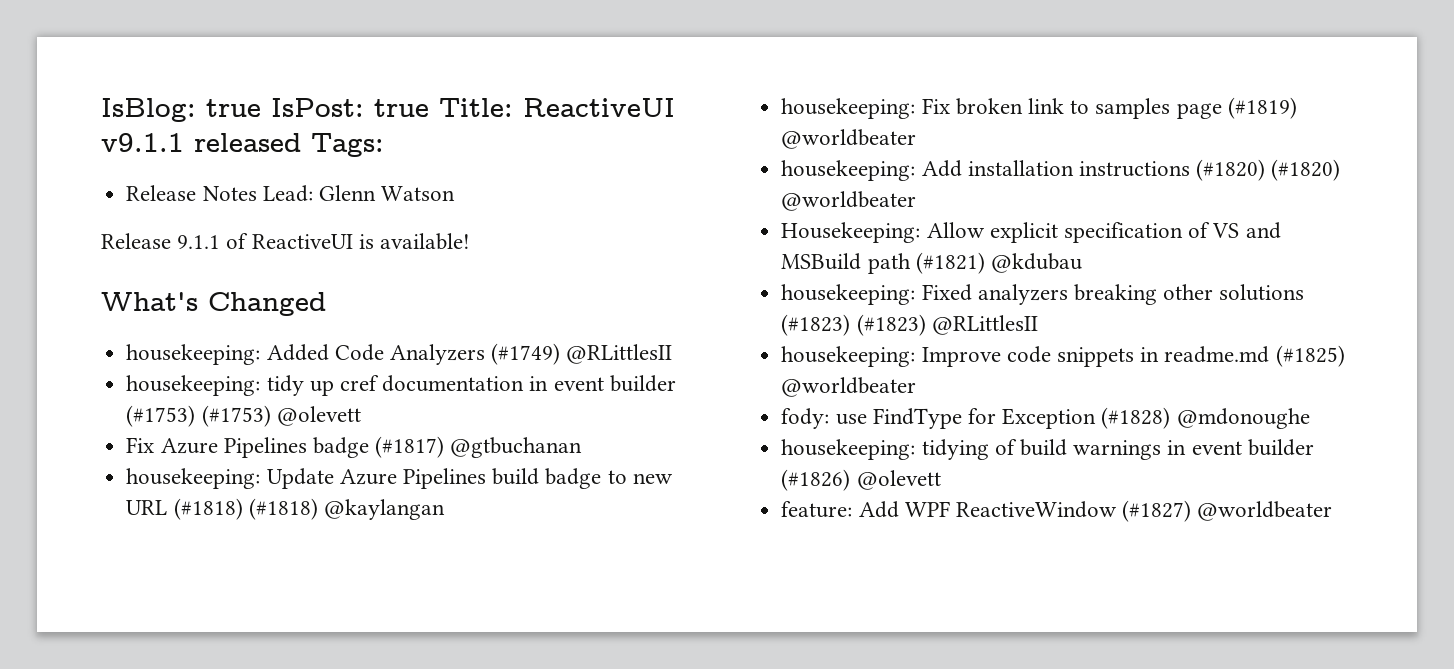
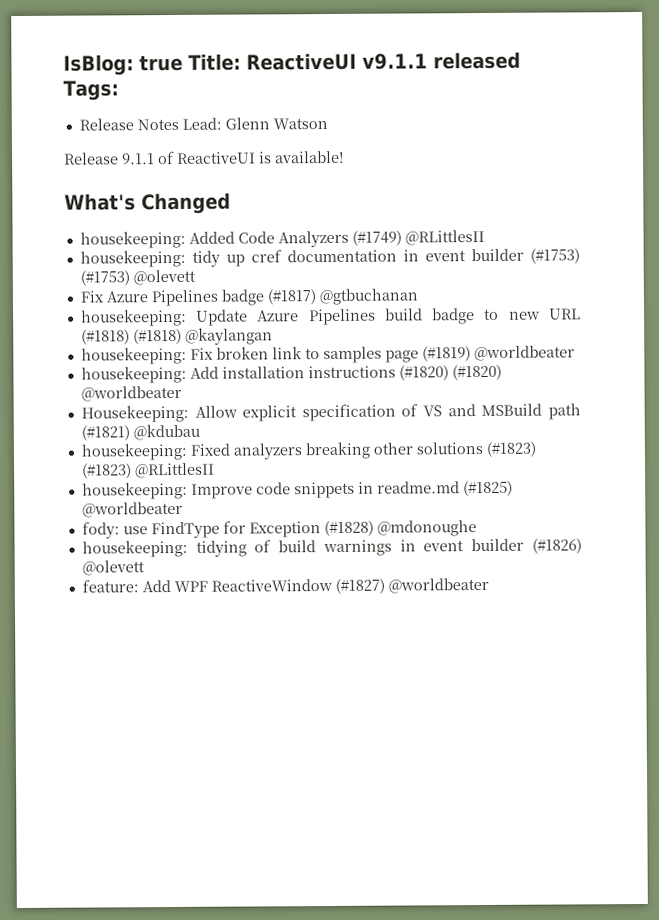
[271,98,429,117] IsPost: true -> (183, 63) none

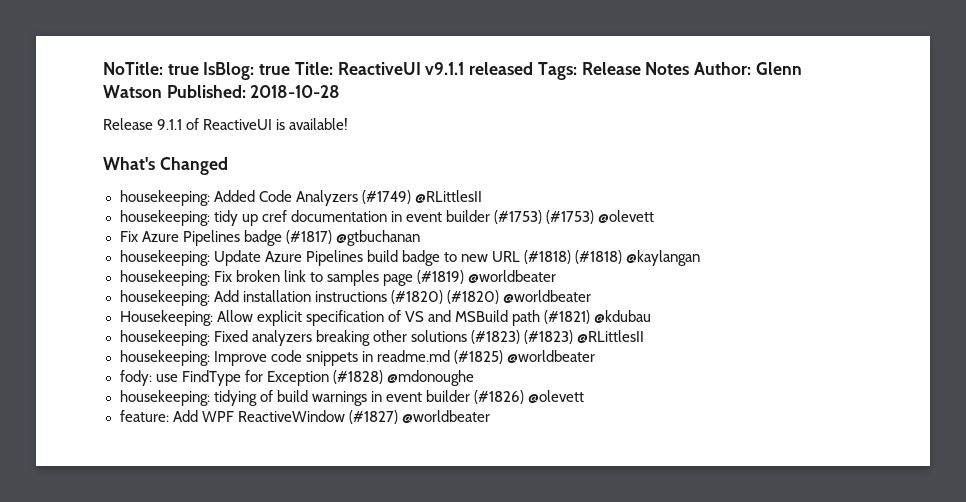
(63, 65) none -> [103,62,199,75] NoTitle: true
(119, 90) // -> (577, 71) none
[181,117,222,130] Lead: -> [693,62,751,75] Author:
(328, 124) none -> [166,85,341,98] Published: 2018-10-28

